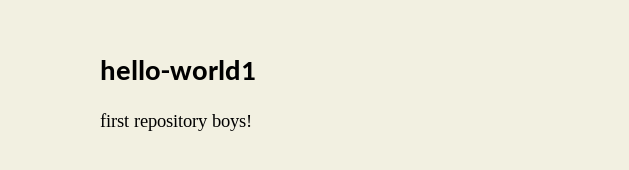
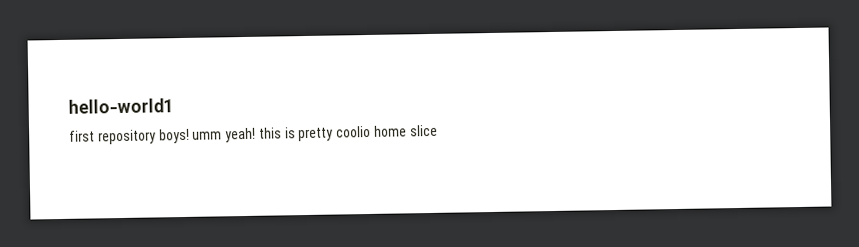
(252, 122) none -> [192,124,438,143] umm yeah! this is pretty coolio home slice

